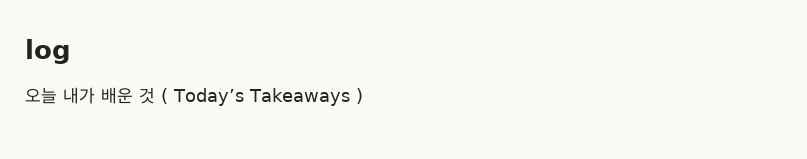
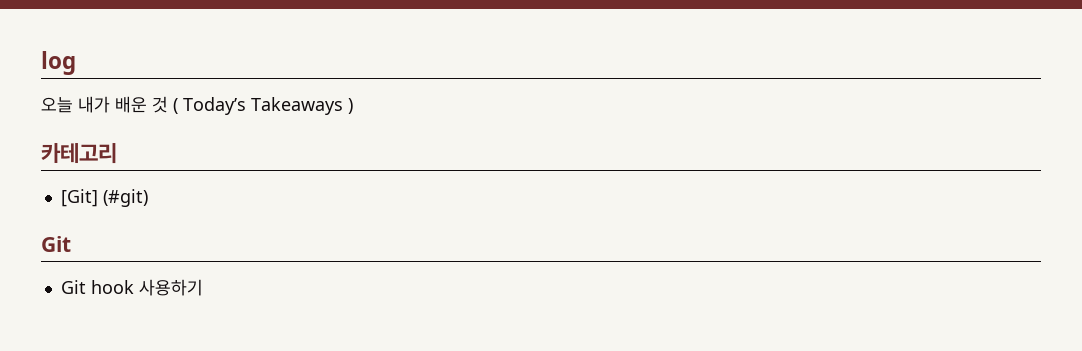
(363, 96) none -> [41,143,117,164] [60,189,148,207] [41,236,71,252] [60,279,203,296] // 카테고리 // [Git] (#git) // Git // Git hook 사용하기

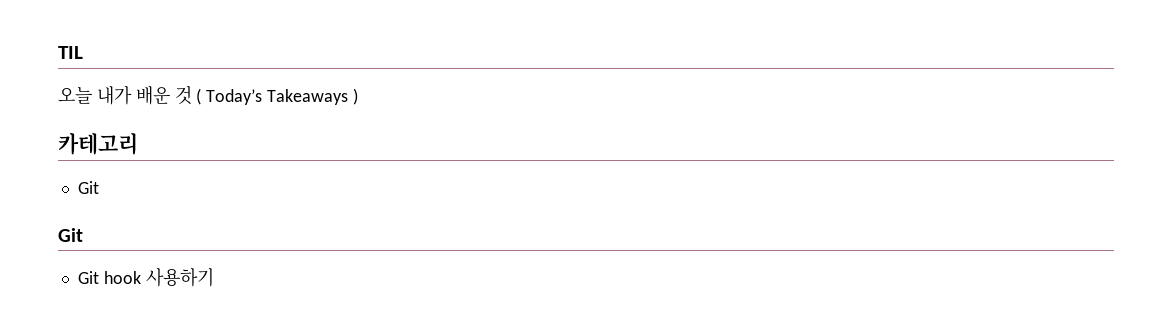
[41,51,76,75] log -> [58,46,83,59] TIL
[60,189,148,207] [Git] (#git) -> [77,181,99,194] Git

